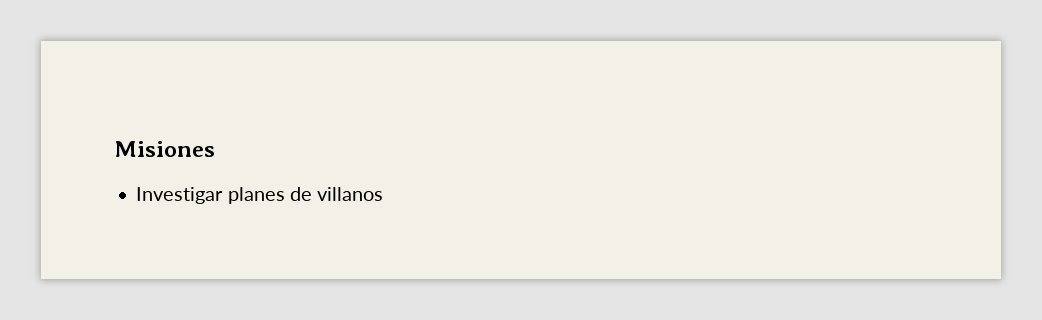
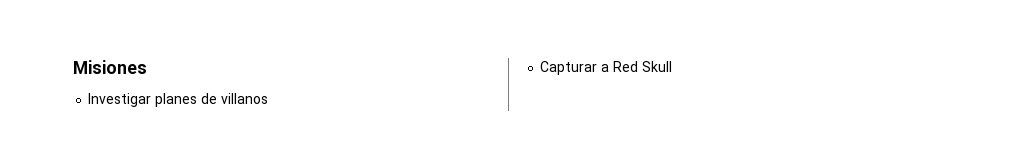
(384, 194) none -> [540,61,673,75] // Capturar a Red Skull

